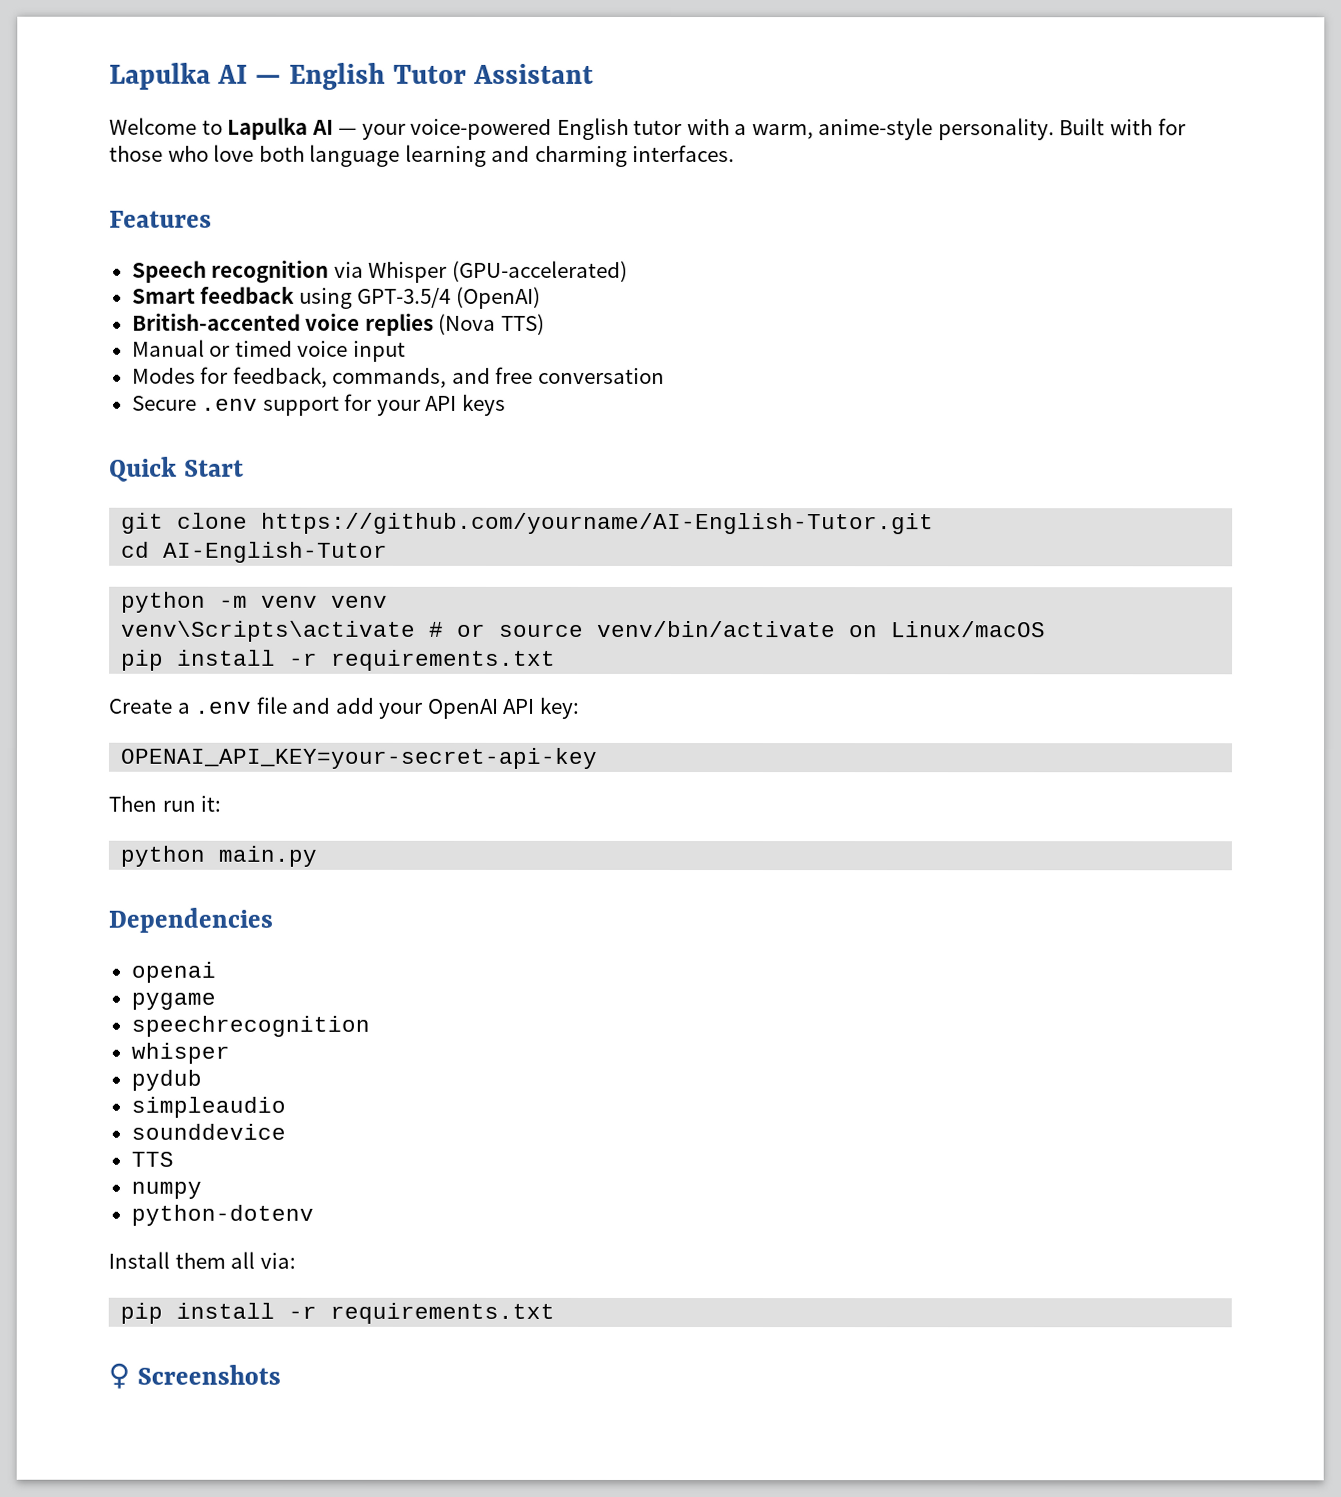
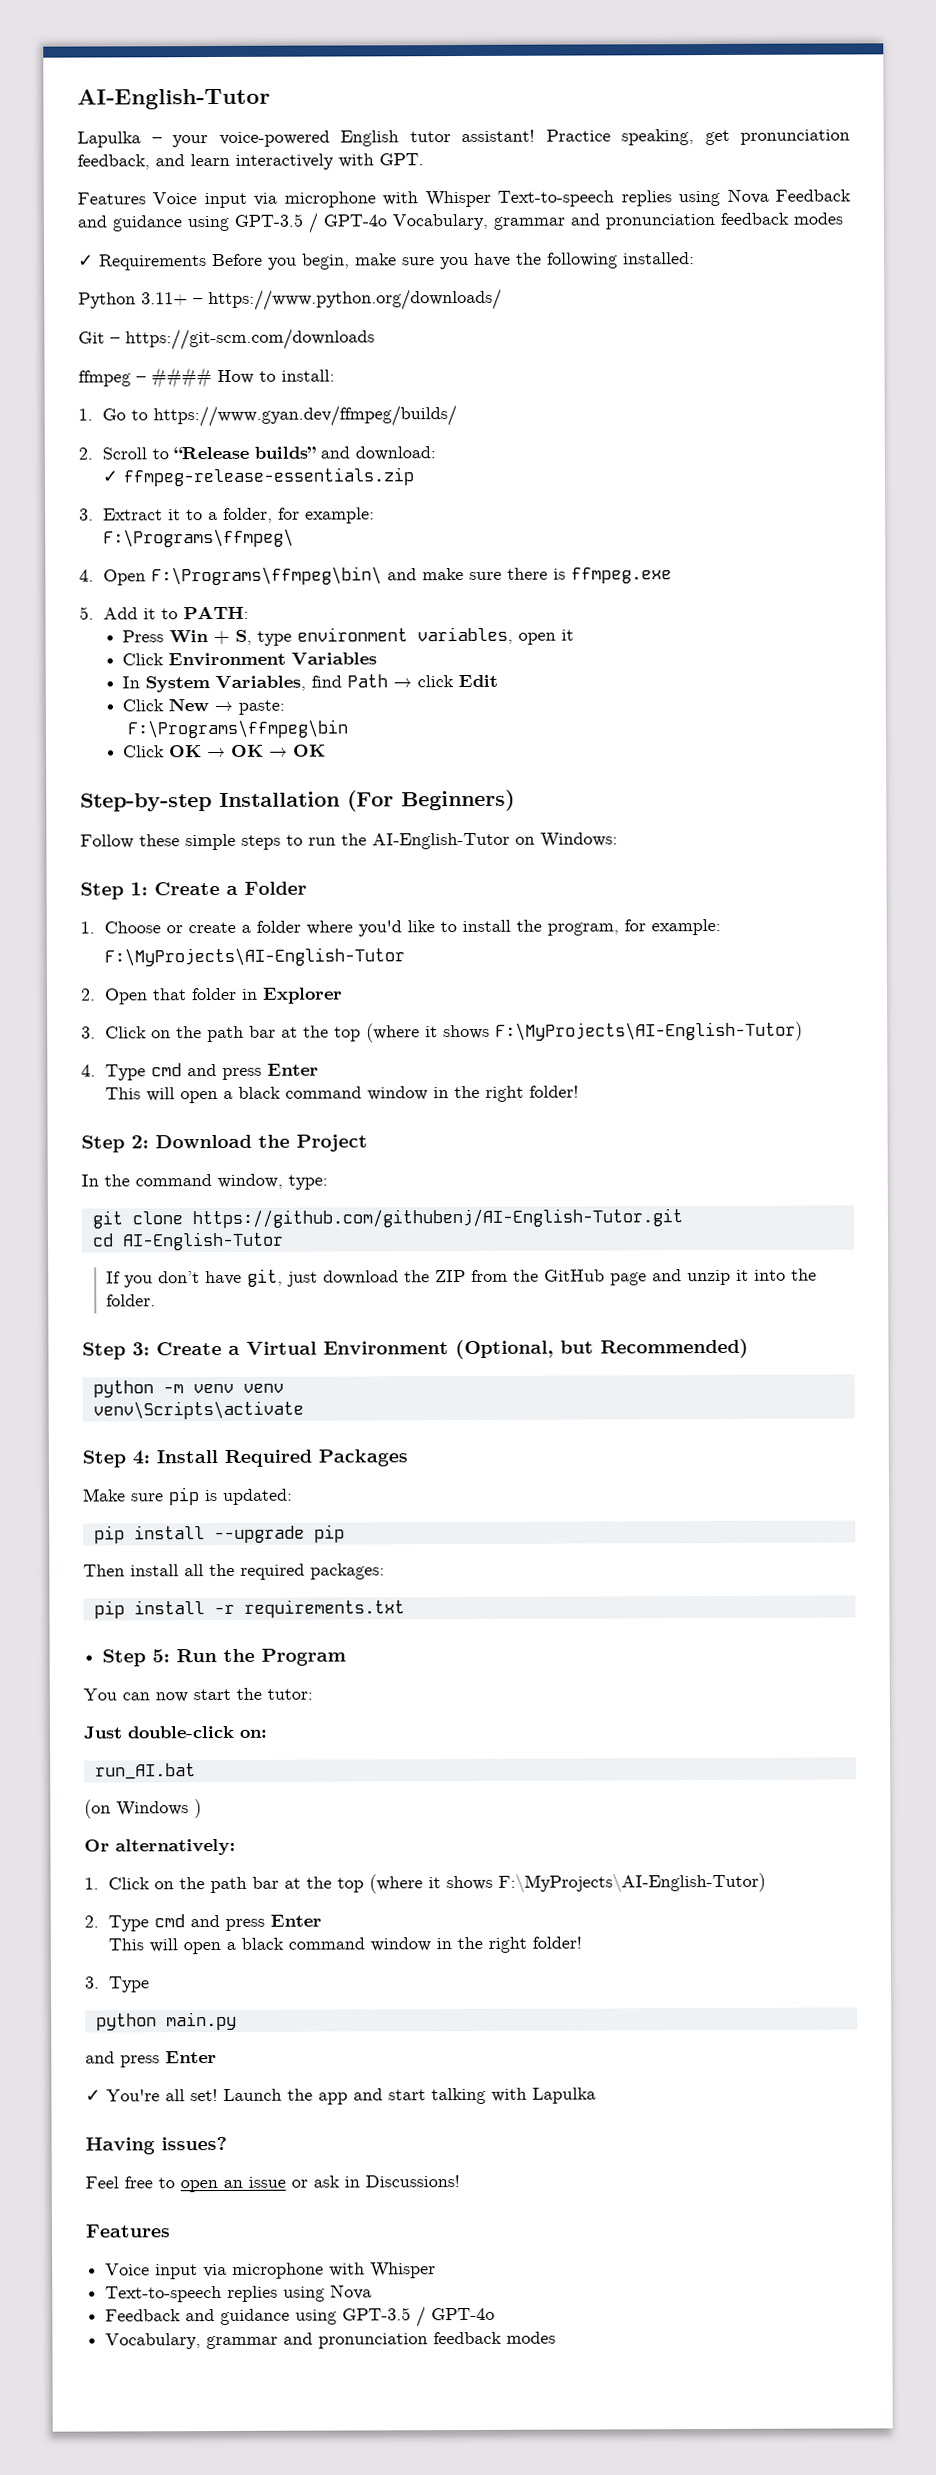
[109,62,595,90] [109,117,1186,141] [109,144,736,167] [109,210,212,228] [131,259,628,283] [131,286,541,309] [131,312,545,336] [131,339,406,362] [131,366,665,388] [131,393,506,416] [109,456,244,482] Lapulka AI — English Tutor Assistant // Welcome to Lapulka AI — your voice-powered English tutor with a warm, anime-style personality. Built with for those who love both language learning and charming interfaces. // Features // Speech recognition via Whisper (GPU-accelerated) // Smart feedback using GPT-3.5/4 (OpenAI) // British-accented voice replies (Nova TTS) // Manual or timed voice input // Modes for feedback, commands, and free conversation // Secure .env support for your API keys // Quick Start -> [77,88,270,110] [77,129,850,148] [77,153,424,170] [77,188,852,209] [77,212,843,234] [78,252,695,271] [78,288,502,312] [78,328,375,351] [78,367,335,389] [78,405,458,428] [78,446,437,461] [102,467,415,487] [79,507,376,524] [103,528,295,548] [79,566,673,586] [79,605,250,620] [122,626,575,646] [122,652,378,667] [122,674,499,693] [122,698,286,715] [127,719,349,739] [123,744,327,758] [80,789,515,812] [80,832,618,851] [80,881,307,900] [80,918,722,937] [104,947,406,967] [80,987,344,1005] [81,1021,804,1043] [81,1063,320,1081] [105,1085,580,1104] [81,1134,368,1153] [81,1173,328,1190] AI-English-Tutor // Lapulka – your voice-powered English tutor assistant! Practice speaking, get pronunciation feedback, and learn interactively with GPT. // Features Voice input via microphone with Whisper Text-to-speech replies using Nova Feedback and guidance using GPT-3.5 / GPT-4o Vocabulary, grammar and pronunciation feedback modes // ✓ Requirements Before you begin, make sure you have the following installed: // Python 3.11+ – https://www.python.org/downloads/ // Git – https://git-scm.com/downloads // ffmpeg – #### How to install: // 1. Go to https://www.gyan.dev/ffmpeg/builds/ // 2. Scroll to “Release builds” and download: // ✓ ffmpeg-release-essentials.zip // 3. Extract it to a folder, for example: // F:\Programs\ffmpeg\ // 4. Open F:\Programs\ffmpeg\bin\ and make sure there is ffmpeg.exe // 5. Add it to PATH: // Press Win + S, type environment variables, open it // Click Environment Variables // In System Variables, find Path → click Edit // Click New → paste: // F:\Programs\ffmpeg\bin // Click OK → OK → OK // Step-by-step Installation (For Beginners) // Follow these simple steps to run the AI-English-Tutor on Windows: // Step 1: Create a Folder // 1. Choose or create a folder where you'd like to install the program, for example: // F:\MyProjects\AI-English-Tutor // 2. Open that folder in Explorer // 3. Click on the path bar at the top (where it shows F:\MyProjects\AI-English-Tutor) // 4. Type cmd and press Enter // This will open a black command window in the right folder! // Step 2: Download the Project // In the command window, type:
[261,512,935,535] https://github.com/yourname/AI-English-Tutor.git -> [191,1208,683,1229] https://github.com/githubenj/AI-English-Tutor.git
(389, 552) none -> [106,1268,818,1288] [106,1294,157,1307] [82,1338,749,1360] // If you don’t have git, just download the ZIP from the GitHub page and unzip it into the folder. // Step 3: Create a Virtual Environment (Optional, but Recommended)
[429,620,1047,638] [121,649,557,671] [109,696,580,719] [120,747,599,769] [108,795,222,812] [120,845,318,867] [108,907,273,933] [130,961,216,983] [130,992,216,1010] [130,1015,370,1037] [130,1042,230,1064] [130,1069,202,1091] [130,1096,286,1118] [130,1123,286,1140] [130,1151,174,1167] [130,1181,202,1199] [130,1204,314,1226] [108,1251,296,1269] [120,1302,556,1324] [108,1362,281,1389] # or source venv/bin/activate on Linux/macOS // pip install -r requirements.txt // Create a .env file and add your OpenAI API key: // OPENAI_API_KEY=your-secret-api-key // Then run it: // python main.py // Dependencies // openai // pygame // speechrecognition // whisper // pydub // simpleaudio // sounddevice // TTS // numpy // python-dotenv // Install them all via: // pip install -r requirements.txt // ♀ Screenshots -> [82,1449,408,1468] [83,1487,293,1506] [93,1524,345,1544] [83,1563,385,1580] [93,1599,405,1619] [102,1648,347,1667] [83,1687,313,1703] [83,1725,268,1739] [94,1763,196,1780] [84,1799,202,1819] [84,1838,236,1856] [84,1872,767,1894] [84,1914,323,1932] [108,1936,583,1955] [84,1976,151,1993] [95,2011,237,2031] [85,2051,217,2068] [85,2087,596,2105] [85,2136,227,2155] [85,2175,460,2193] [85,2224,171,2238] [105,2262,437,2280] [105,2284,373,2303] [105,2306,496,2328] [105,2331,557,2350] // Step 4: Install Required Packages // Make sure pip is updated: // pip install --upgrade pip // Then install all the required packages: // pip install -r requirements.txt // Step 5: Run the Program // You can now start the tutor: // Just double-click on: // run_AI.bat // (on Windows ) // Or alternatively: // 1. Click on the path bar at the top (where it shows F:\MyProjects\AI-English-Tutor) // 2. Type cmd and press Enter // This will open a black command window in the right folder! // 3. Type // python main.py // and press Enter // ✓ You're all set! Launch the app and start talking with Lapulka // Having issues? // Feel free to open an issue or ask in Discussions! // Features // Voice input via microphone with Whisper // Text-to-speech replies using Nova // Feedback and guidance using GPT-3.5 / GPT-4o // Vocabulary, grammar and pronunciation feedback modes

